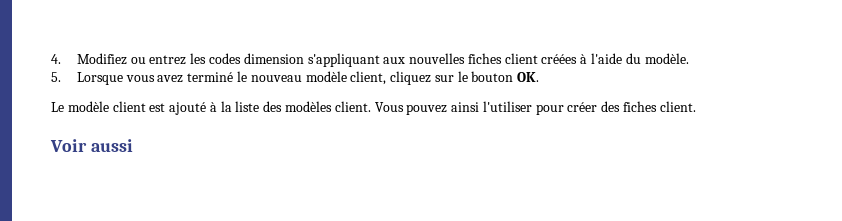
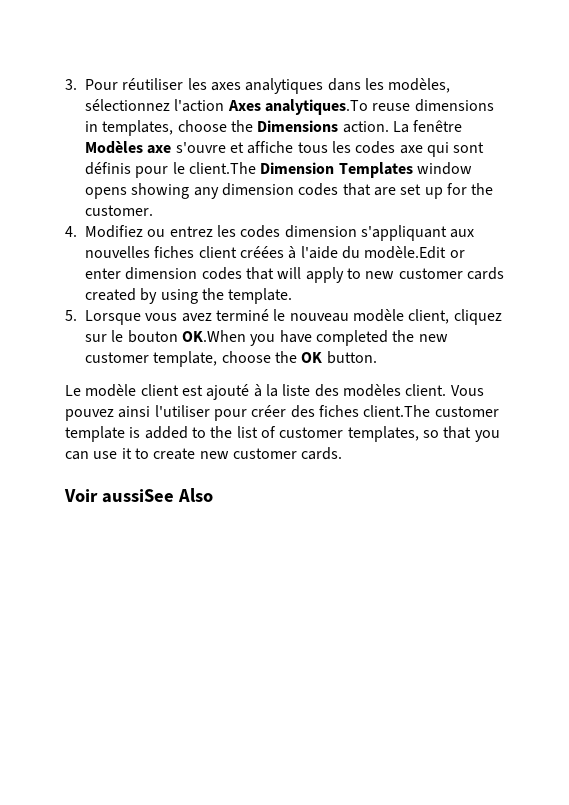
(51, 59) none -> [65,78,451,94] [85,99,494,115] [85,120,463,136] [85,141,485,157] [85,162,472,178] [85,183,494,199] [85,205,153,216] 3. Pour réutiliser les axes analytiques dans les modèles, sélectionnez l'action Axes analytiques.To reuse dimensions in templates, choose the Dimensions action. La fenêtre Modèles axe s'ouvre et affiche tous les codes axe qui sont définis pour le client.The Dimension Templates window opens showing any dimension codes that are set up for the customer. //
[644,53,689,64] modèle. -> [364,246,465,259] [85,267,504,283] [85,288,293,304] modèle.Edit or enter dimension codes that will apply to new customer cards created by using the template.
[517,72,540,82] OK. -> [181,330,448,346] [85,351,377,367] OK.When you have completed the new customer template, choose the OK button.
[659,101,696,112] client. -> [363,405,499,417] [65,426,500,442] [65,447,343,460] client.The customer template is added to the list of customer templates, so that you can use it to create new customer cards.
[90,139,133,152] aussi -> [101,488,213,503] aussiSee Also

